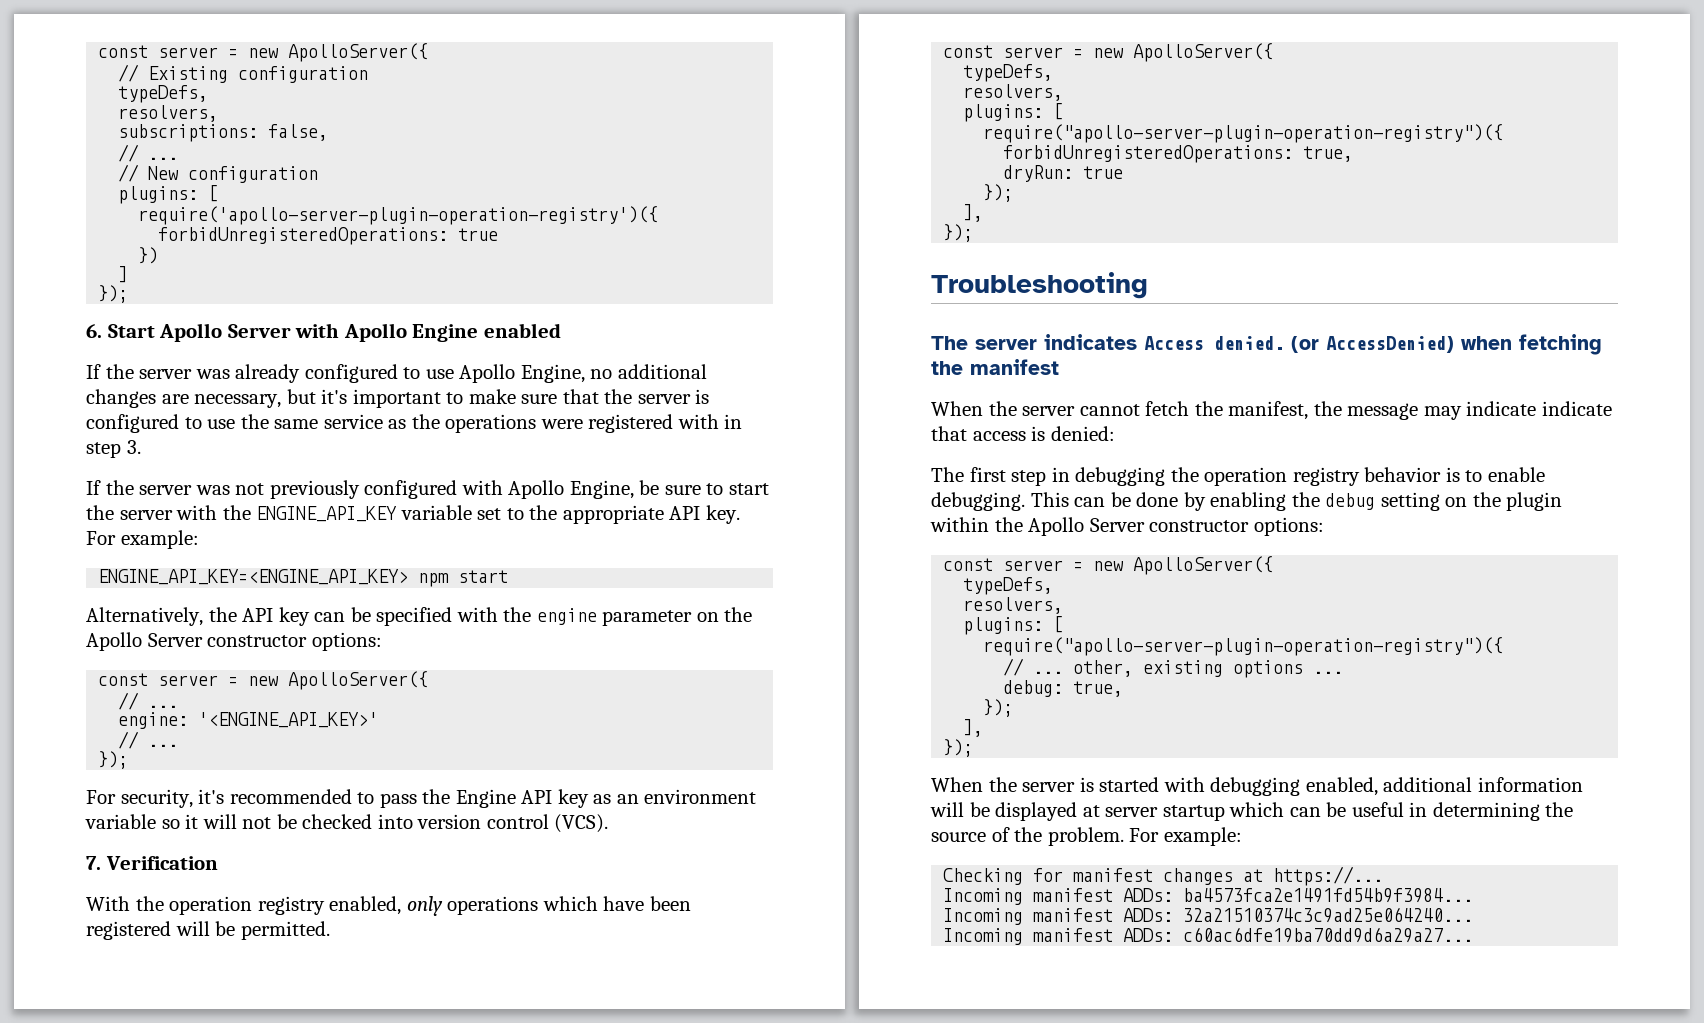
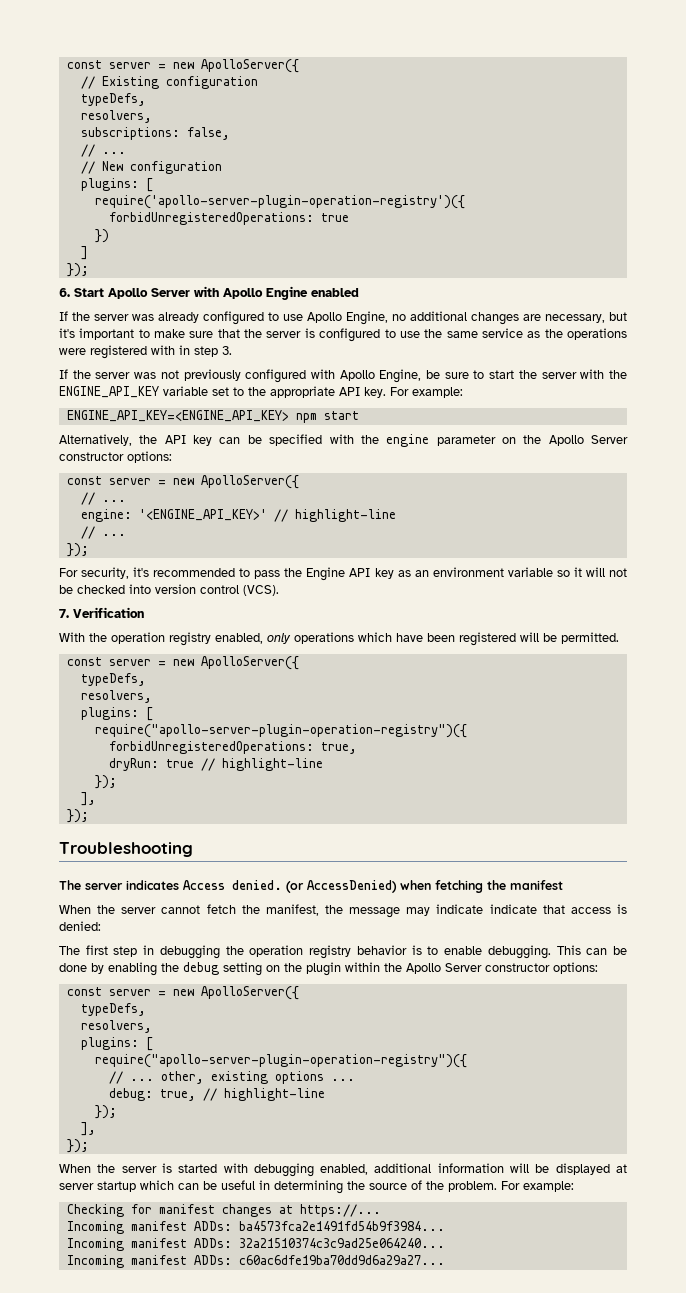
(379, 720) none -> [273,509,396,522] // highlight-line
(1124, 172) none -> [200,758,323,771] // highlight-line
(1124, 689) none -> [202,1088,325,1101] // highlight-line

